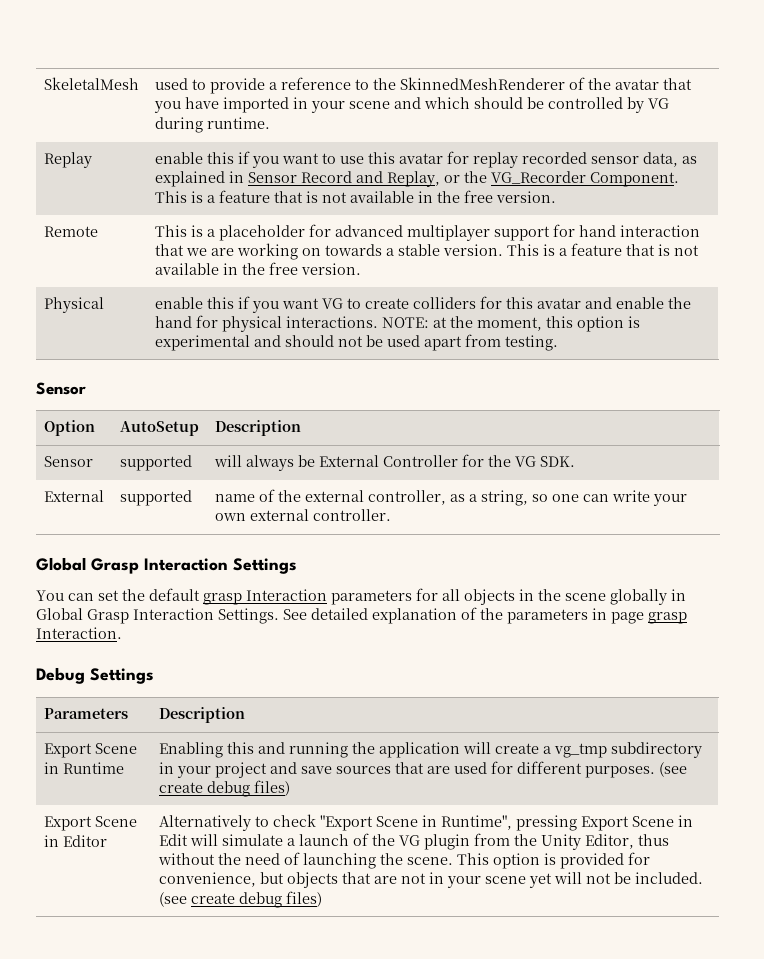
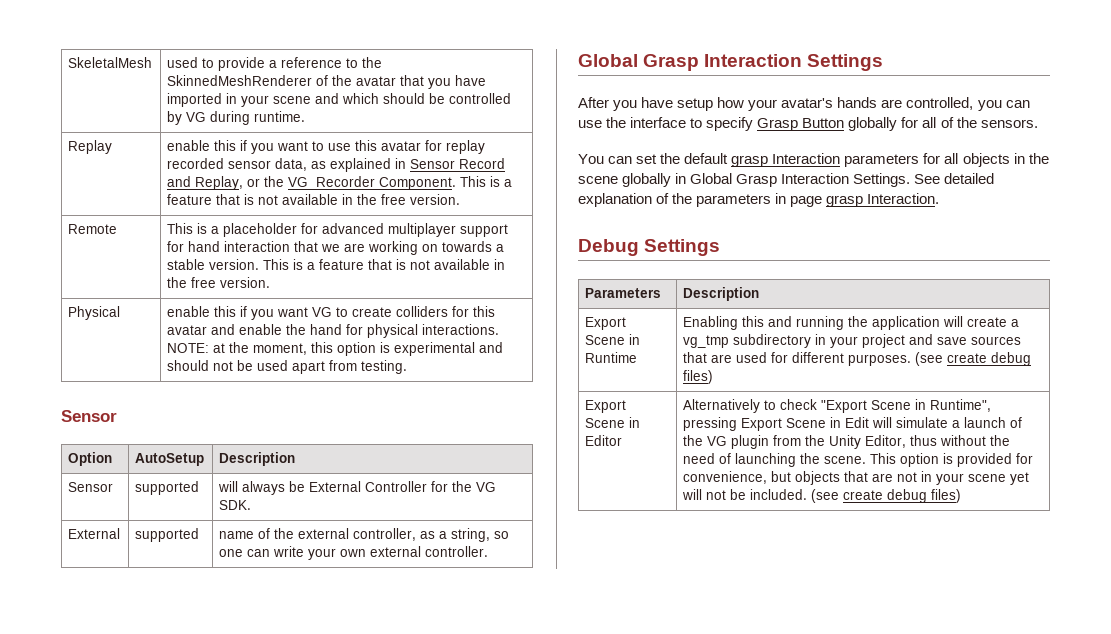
(297, 566) none -> [578,97,1030,111] [578,117,1038,131] // After you have setup how your avatar's hands are controlled, you can use the interface to specify Grasp Button globally for all of the sensors.

